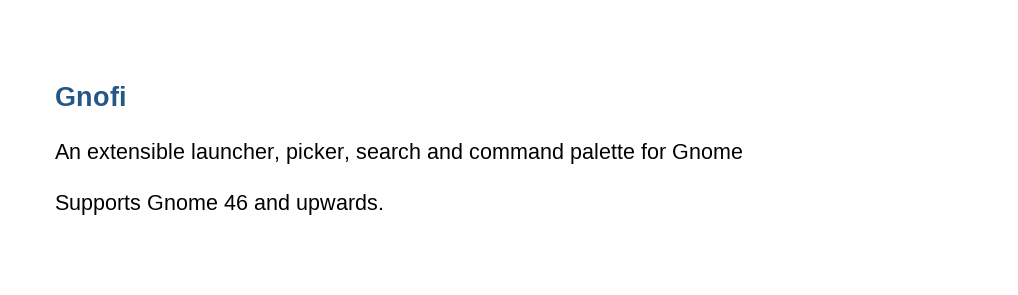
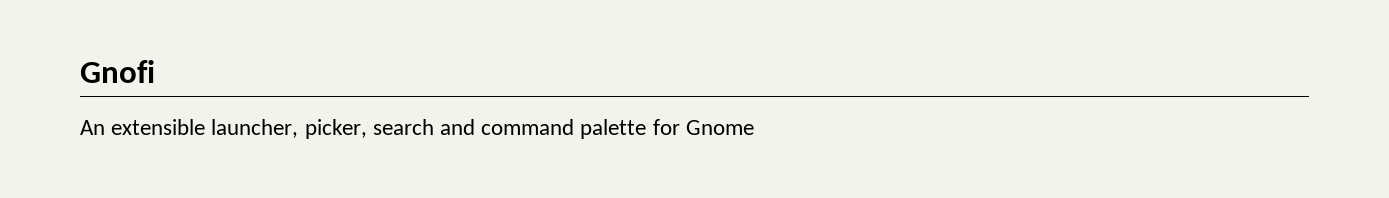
[55,194,384,215] // Supports Gnome 46 and upwards. -> (754, 127) none

